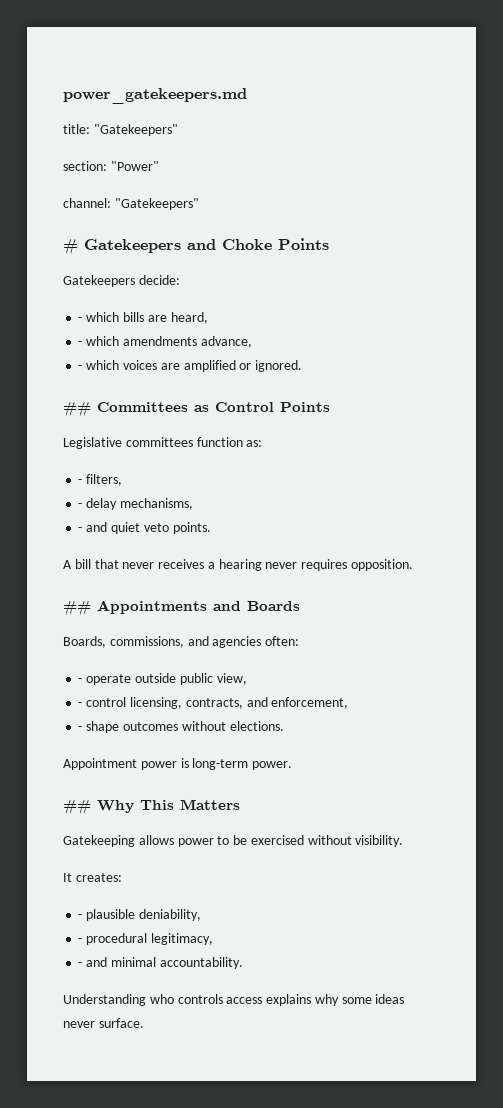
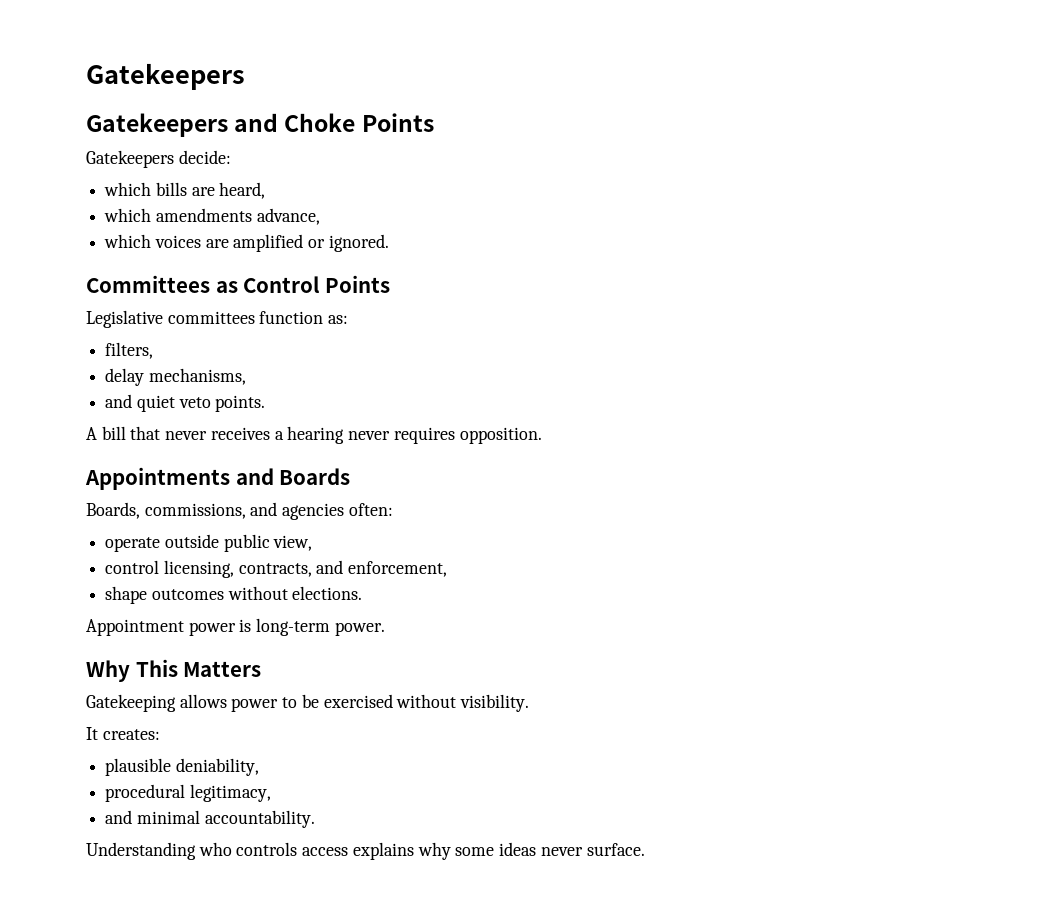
[63,88,247,104] [63,124,178,136] [63,161,159,171] [63,198,199,210] [63,239,78,255] power_gatekeepers.md // title: "Gatekeepers" // section: "Power" // channel: "Gatekeepers" // # -> [86,63,245,90] Gatekeepers //
[78,317,83,322] - -> (231, 157) none
[78,341,83,346] - -> (266, 190) none
[78,365,83,370] - -> (320, 216) none
[63,401,91,417] ## -> (389, 243) none
[78,479,83,484] - -> (349, 319) none
[78,503,83,508] - -> (154, 350) none
[78,527,83,532] - -> (246, 376) none
[63,600,91,616] ## -> (542, 435) none
[78,678,83,683] - -> (393, 509) none
[78,702,83,707] - -> (313, 543) none
[78,726,83,731] - -> (448, 569) none
[63,799,91,815] ## -> (385, 629) none
[78,914,83,919] - -> (160, 734) none
[78,938,83,943] - -> (259, 767) none
[78,962,83,967] - -> (271, 793) none

